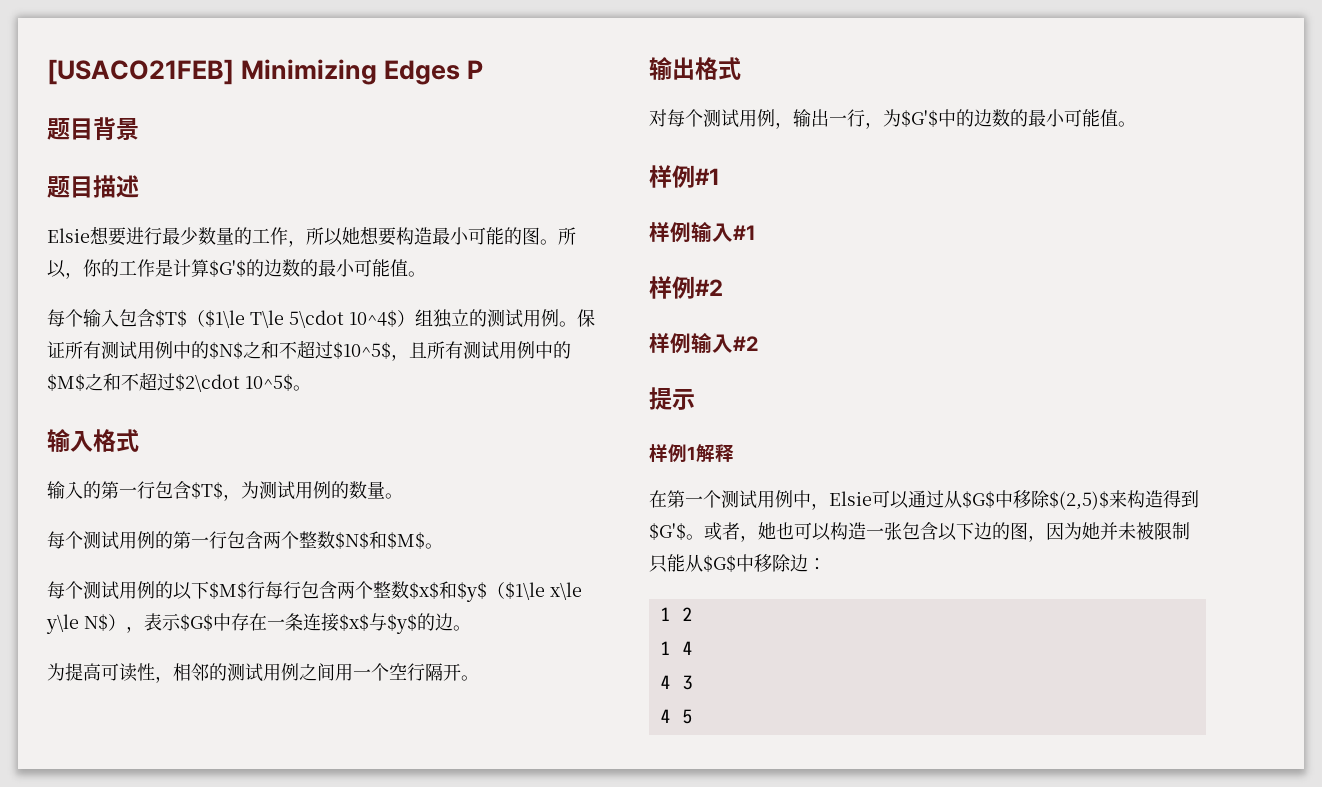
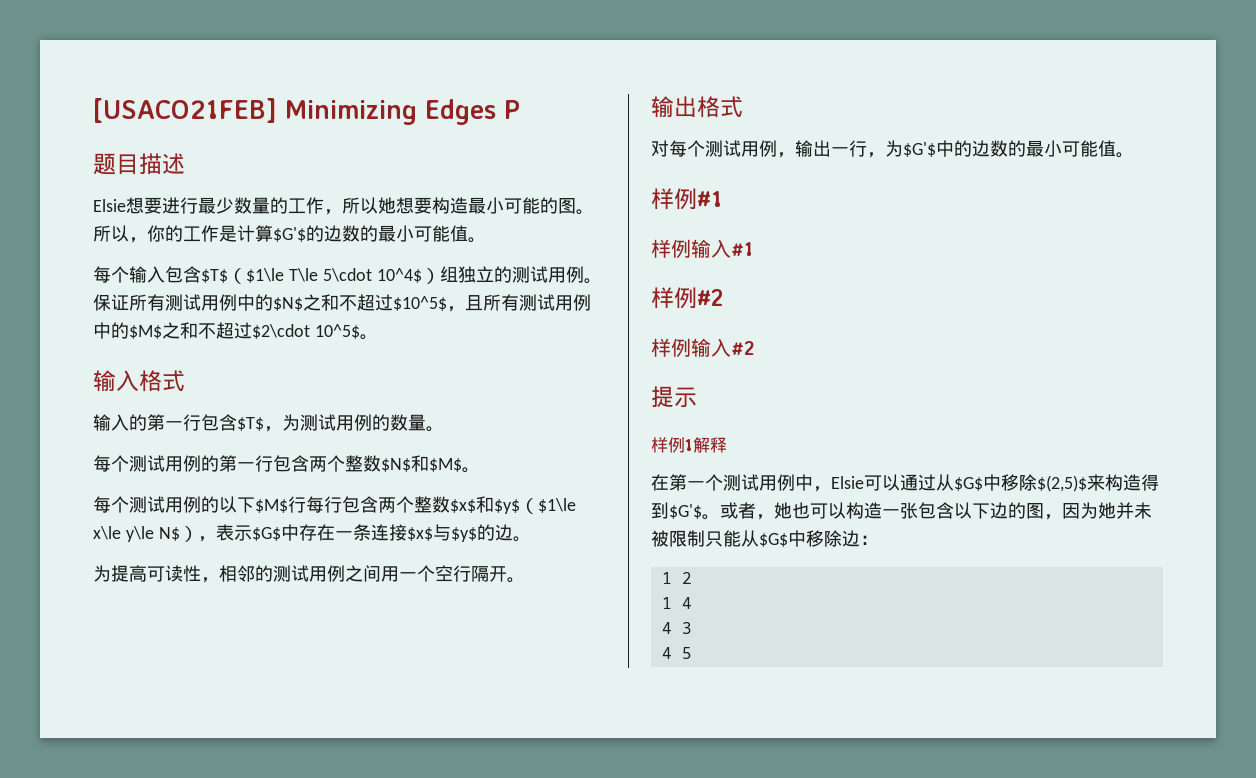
[47,117,139,141] // 题目背景 -> (520, 109) none

